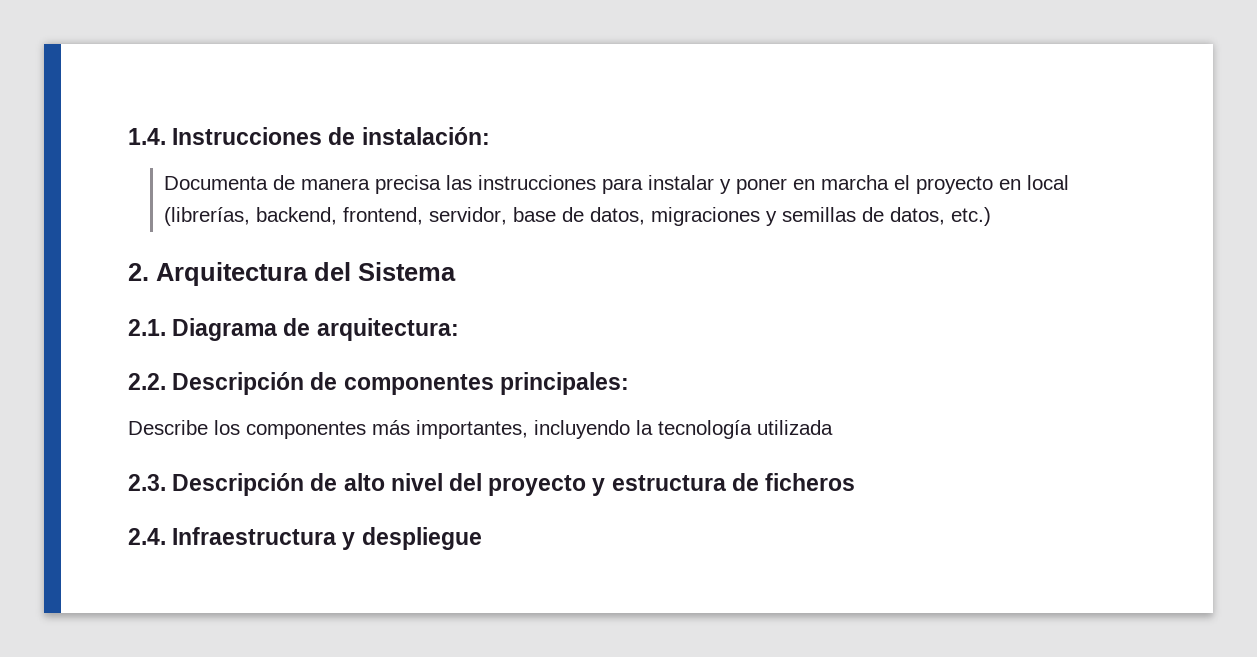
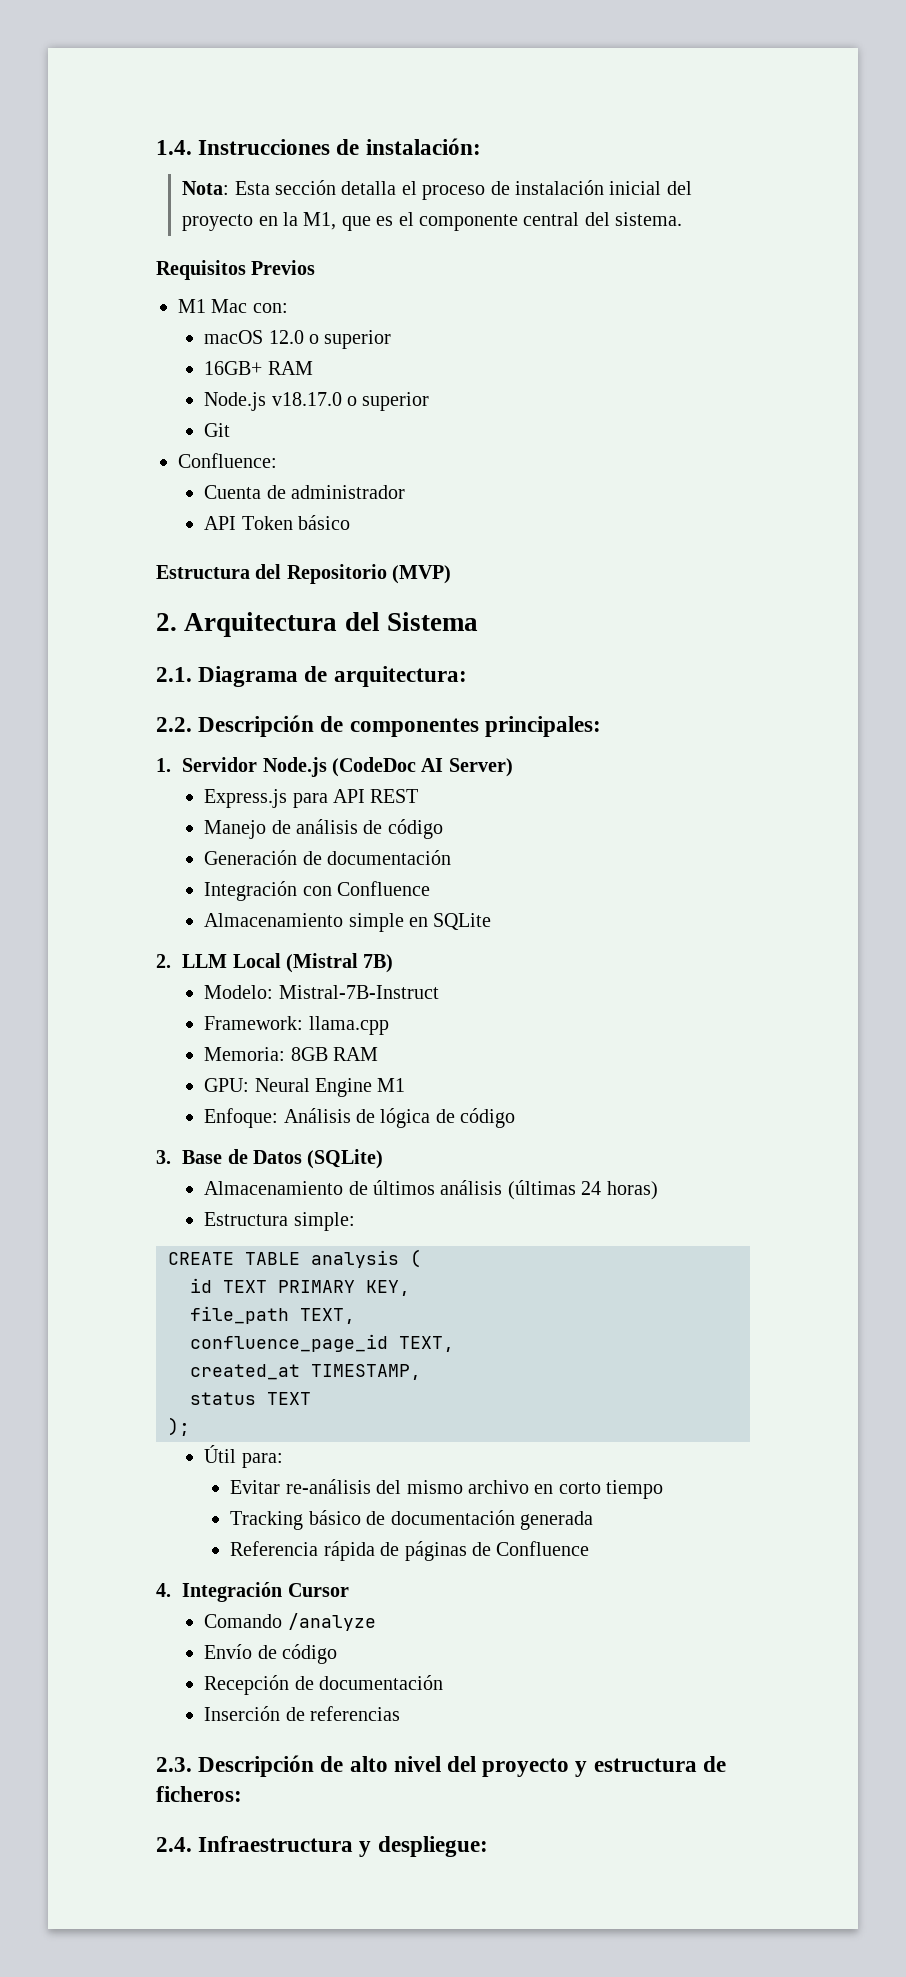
[164,175,1070,194] [164,207,992,226] Documenta de manera precisa las instrucciones para instalar y poner en marcha el proyecto en local (librerías, backend, frontend, servidor, base de datos, migraciones y semillas de datos, etc.) -> [182,180,692,200] [182,212,683,231] [156,260,316,280] [178,299,288,313] [204,330,392,349] [204,361,313,375] [204,392,430,411] [204,423,231,437] [178,453,277,468] [204,485,405,499] [204,515,350,530] [156,564,452,584] Nota: Esta sección detalla el proceso de instalación inicial del proyecto en la M1, que es el componente central del sistema. // Requisitos Previos // M1 Mac con: // macOS 12.0 o superior // 16GB+ RAM // Node.js v18.17.0 o superior // Git // Confluence: // Cuenta de administrador // API Token básico // Estructura del Repositorio (MVP)
[128,420,833,439] Describe los componentes más importantes, incluyendo la tecnología utilizada -> [156,757,513,777] [204,789,419,808] [204,819,443,839] [204,850,451,865] [204,881,430,901] [204,913,492,932] [156,953,394,973] [204,985,439,999] [204,1016,389,1035] [204,1047,378,1061] [204,1078,406,1097] [204,1108,516,1128] [156,1149,384,1169] [204,1180,658,1200] [204,1212,355,1231] [168,1249,421,1268] [190,1278,410,1296] [190,1306,355,1324] [190,1334,454,1352] [190,1364,421,1380] [190,1392,311,1405] [168,1417,190,1436] [204,1445,283,1468] [230,1479,664,1499] [230,1510,593,1530] [230,1541,590,1561] [156,1582,349,1602] [204,1613,376,1631] [204,1644,337,1664] [204,1675,443,1695] [204,1706,400,1721] 1. Servidor Node.js (CodeDoc AI Server) // Express.js para API REST // Manejo de análisis de código // Generación de documentación // Integración con Confluence // Almacenamiento simple en SQLite // 2. LLM Local (Mistral 7B) // Modelo: Mistral-7B-Instruct // Framework: llama.cpp // Memoria: 8GB RAM // GPU: Neural Engine M1 // Enfoque: Análisis de lógica de código // 3. Base de Datos (SQLite) // Almacenamiento de últimos análisis (últimas 24 horas) // Estructura simple: // CREATE TABLE analysis ( // id TEXT PRIMARY KEY, // file_path TEXT, // confluence_page_id TEXT, // created_at TIMESTAMP, // status TEXT // ); // Útil para: // Evitar re-análisis del mismo archivo en corto tiempo // Tracking básico de documentación generada // Referencia rápida de páginas de Confluence // 4. Integración Cursor // Comando /analyze // Envío de código // Recepción de documentación // Inserción de referencias
[765,473,856,491] ficheros -> [156,1786,242,1802] ficheros:
[361,527,482,550] despliegue -> [377,1836,488,1857] despliegue:

